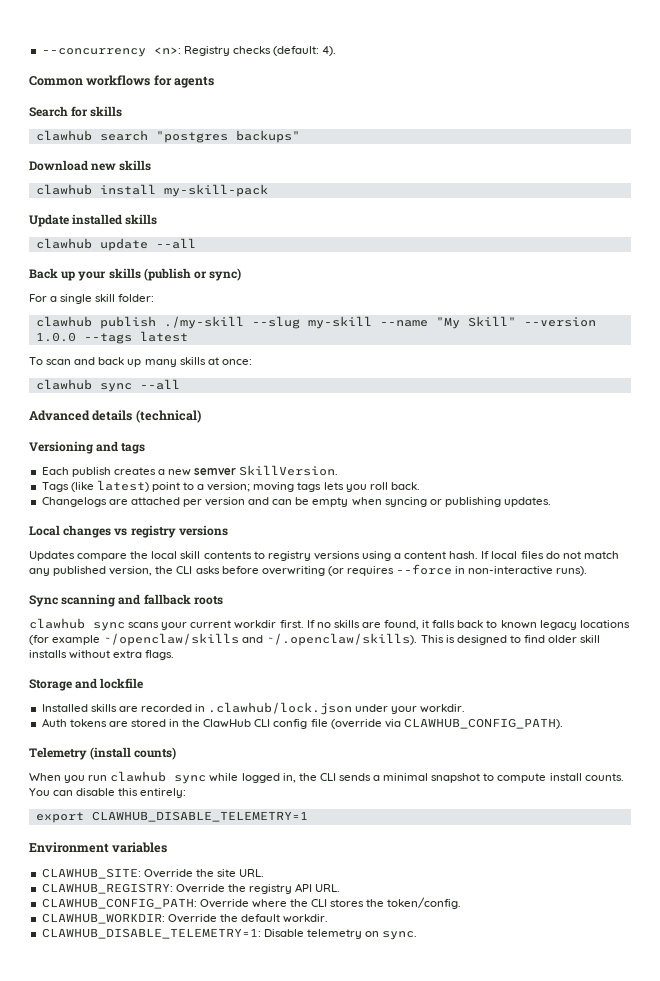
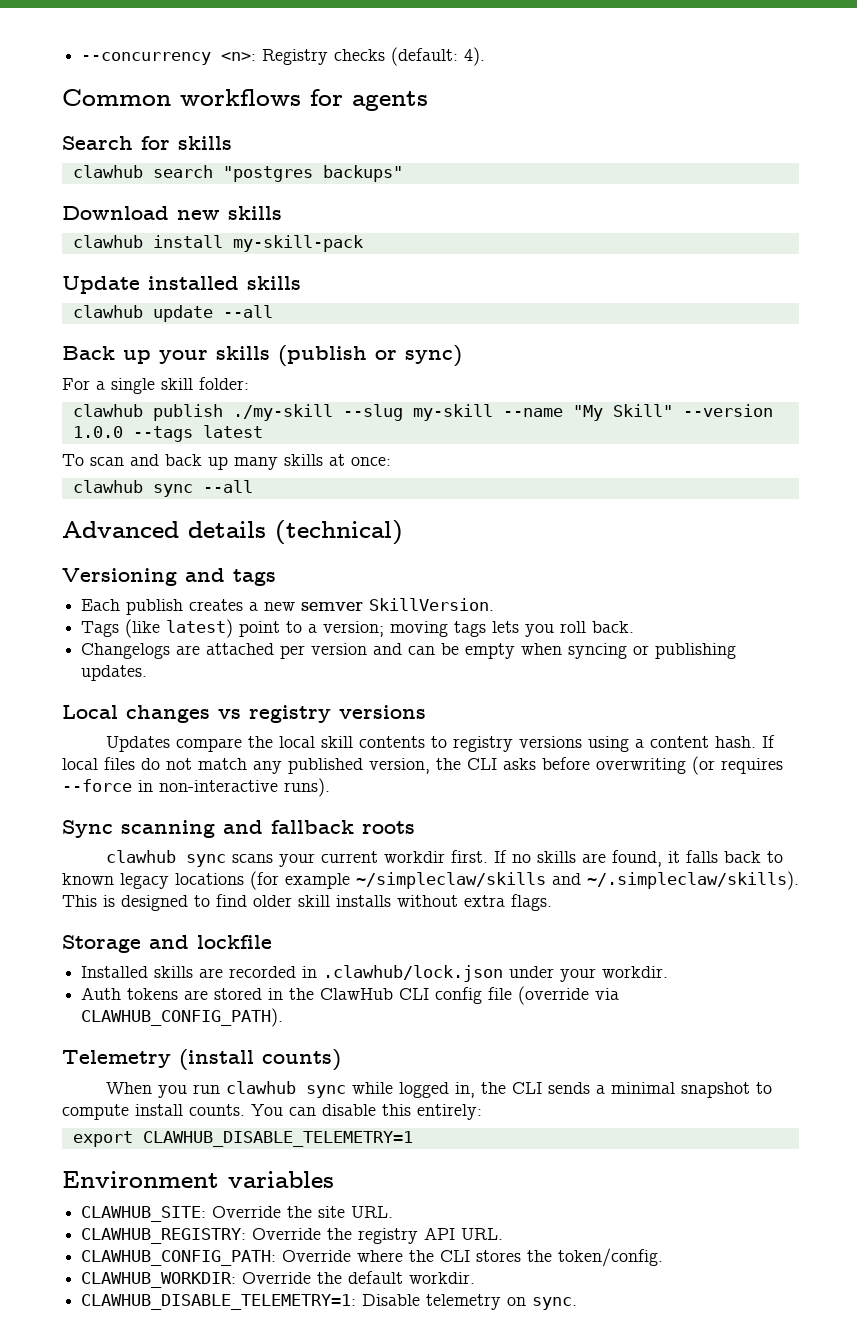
[103,633,418,646] ~/openclaw/skills and ~/.openclaw/skills). -> [356,871,799,890] ~/simpleclaw/skills and ~/.simpleclaw/skills).

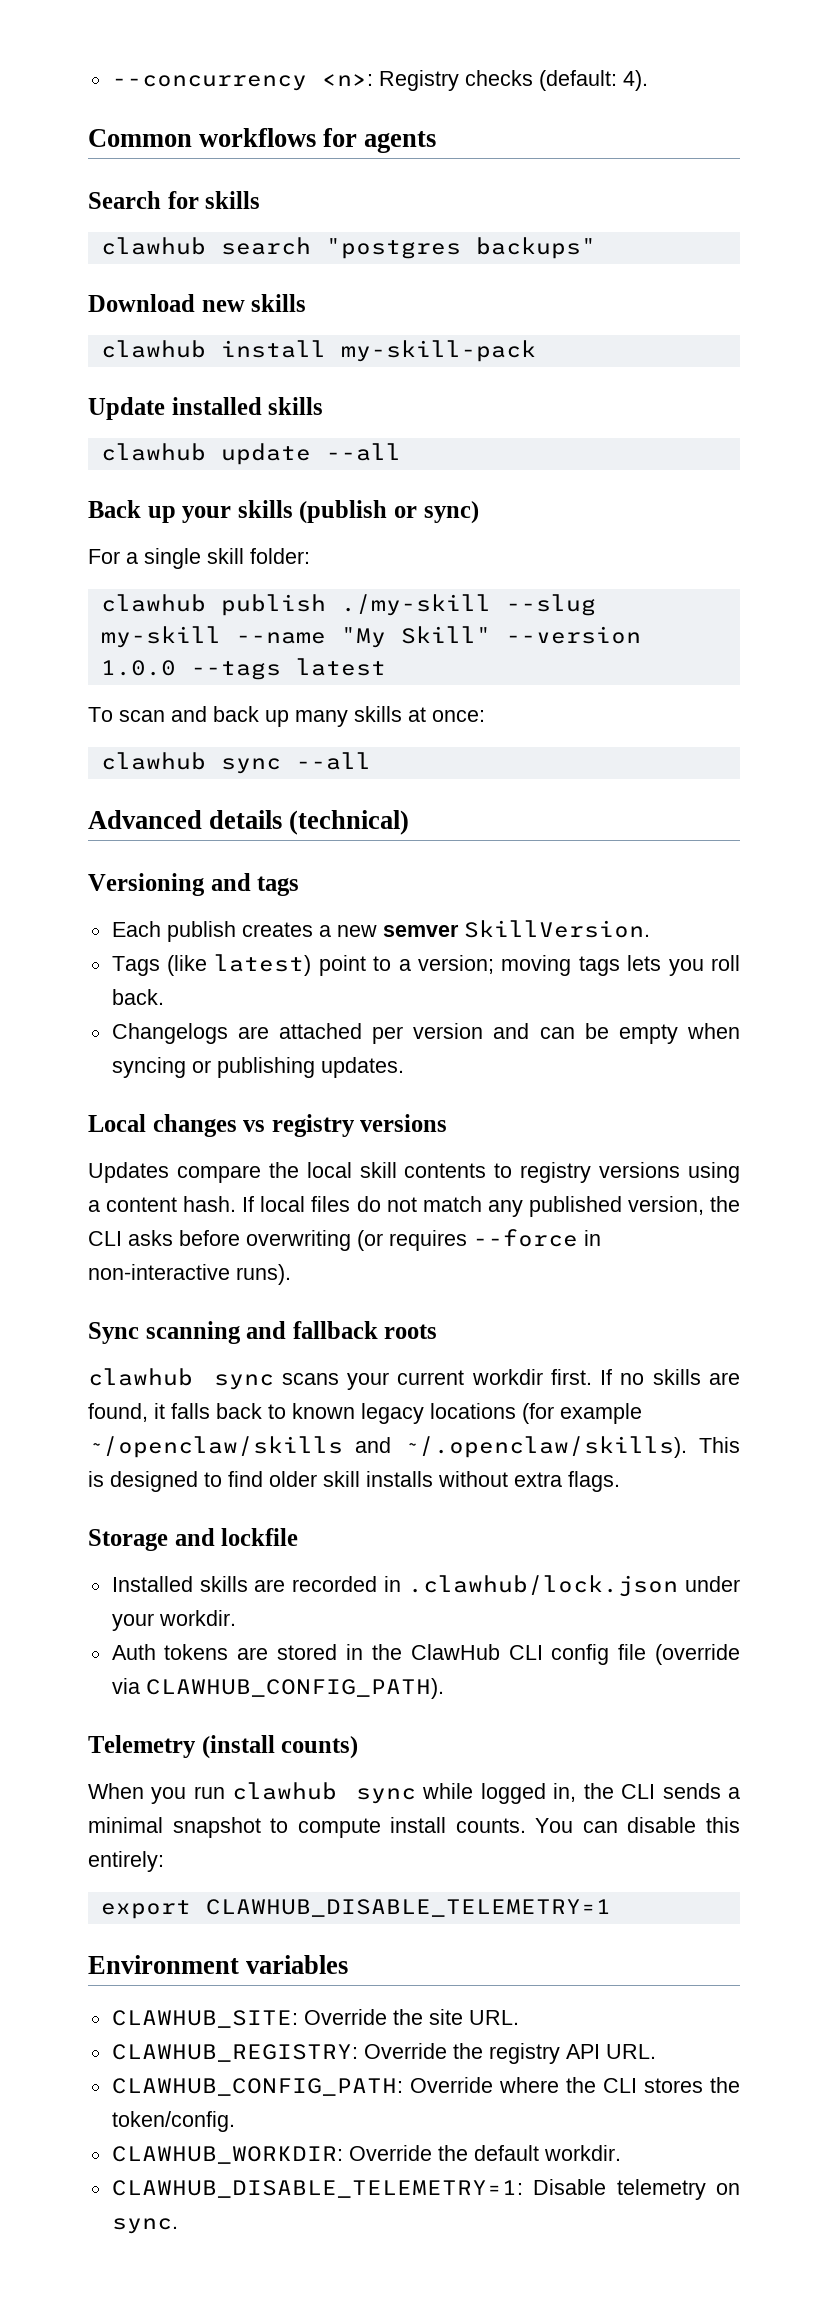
[356,871,799,890] ~/simpleclaw/skills and ~/.simpleclaw/skills). -> [88,1436,687,1458] ~/openclaw/skills and ~/.openclaw/skills).

